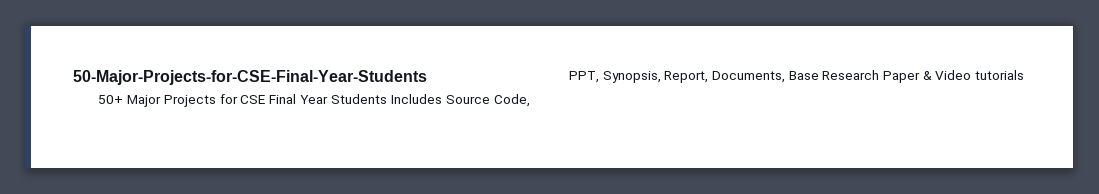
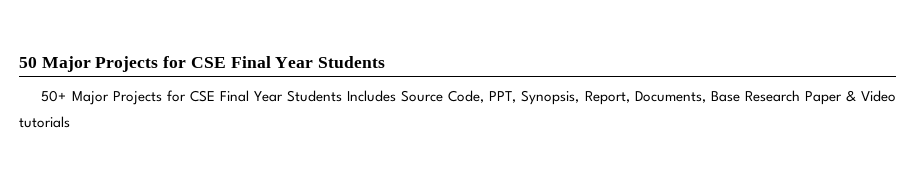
[73,70,427,85] 50-Major-Projects-for-CSE-Final-Year-Students -> [19,56,386,72] 50 Major Projects for CSE Final Year Students

